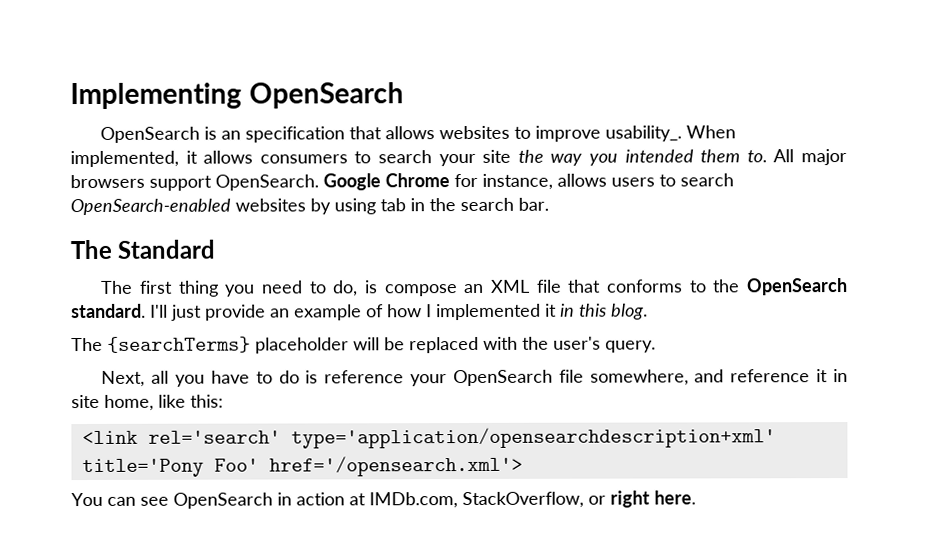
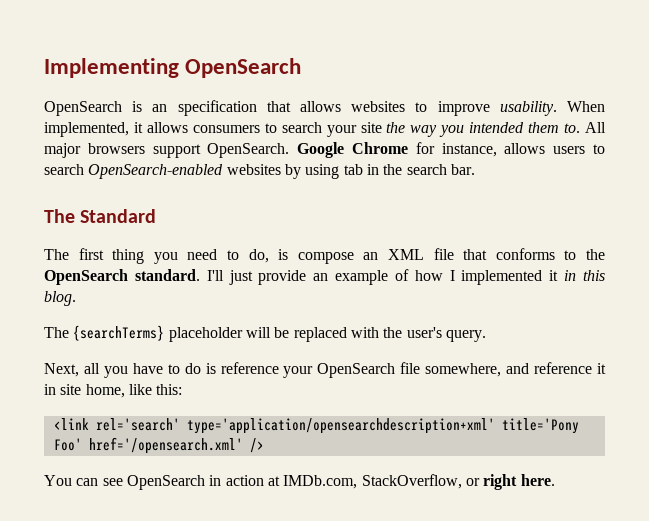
[605,125,683,142] usability_. -> [499,101,557,116] usability.
[268,455,523,477] href='/opensearch.xml'> -> [88,437,264,454] href='/opensearch.xml' />

